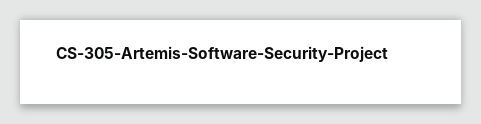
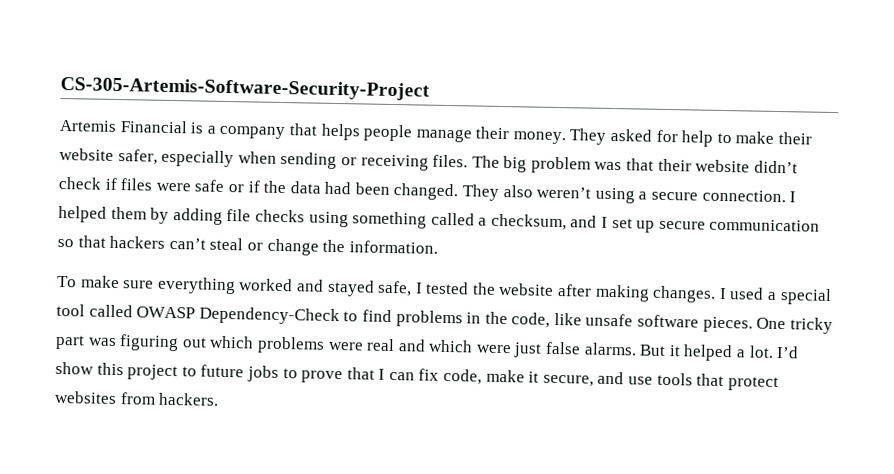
(388, 54) none -> [59,119,813,147] [59,147,798,174] [58,176,797,204] [58,205,821,233] [57,235,438,256] [57,275,832,305] [56,303,833,335] [55,334,800,362] [55,361,779,392] [54,390,220,406] // Artemis Financial is a company that helps people manage their money. They asked for help to make their website safer, especially when sending or receiving files. The big problem was that their website didn’t check if files were safe or if the data had been changed. They also weren’t using a secure connection. I helped them by adding file checks using something called a checksum, and I set up secure communication so that hackers can’t steal or change the information. // To make sure everything worked and stayed safe, I tested the website after making changes. I used a special tool called OWASP Dependency-Check to find problems in the code, like unsafe software pieces. One tricky part was figuring out which problems were real and which were just false alarms. But it helped a lot. I’d show this project to future jobs to prove that I can fix code, make it secure, and use tools that protect websites from hackers.

